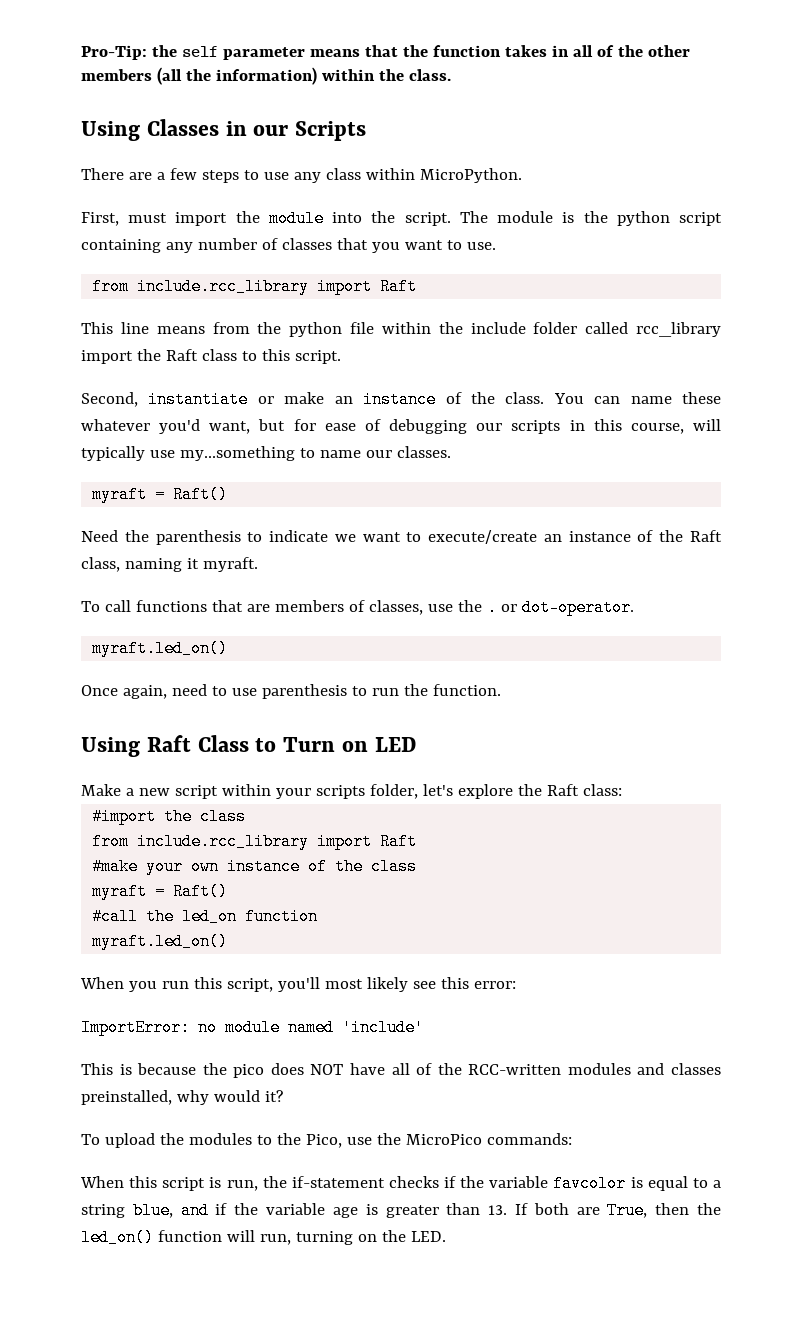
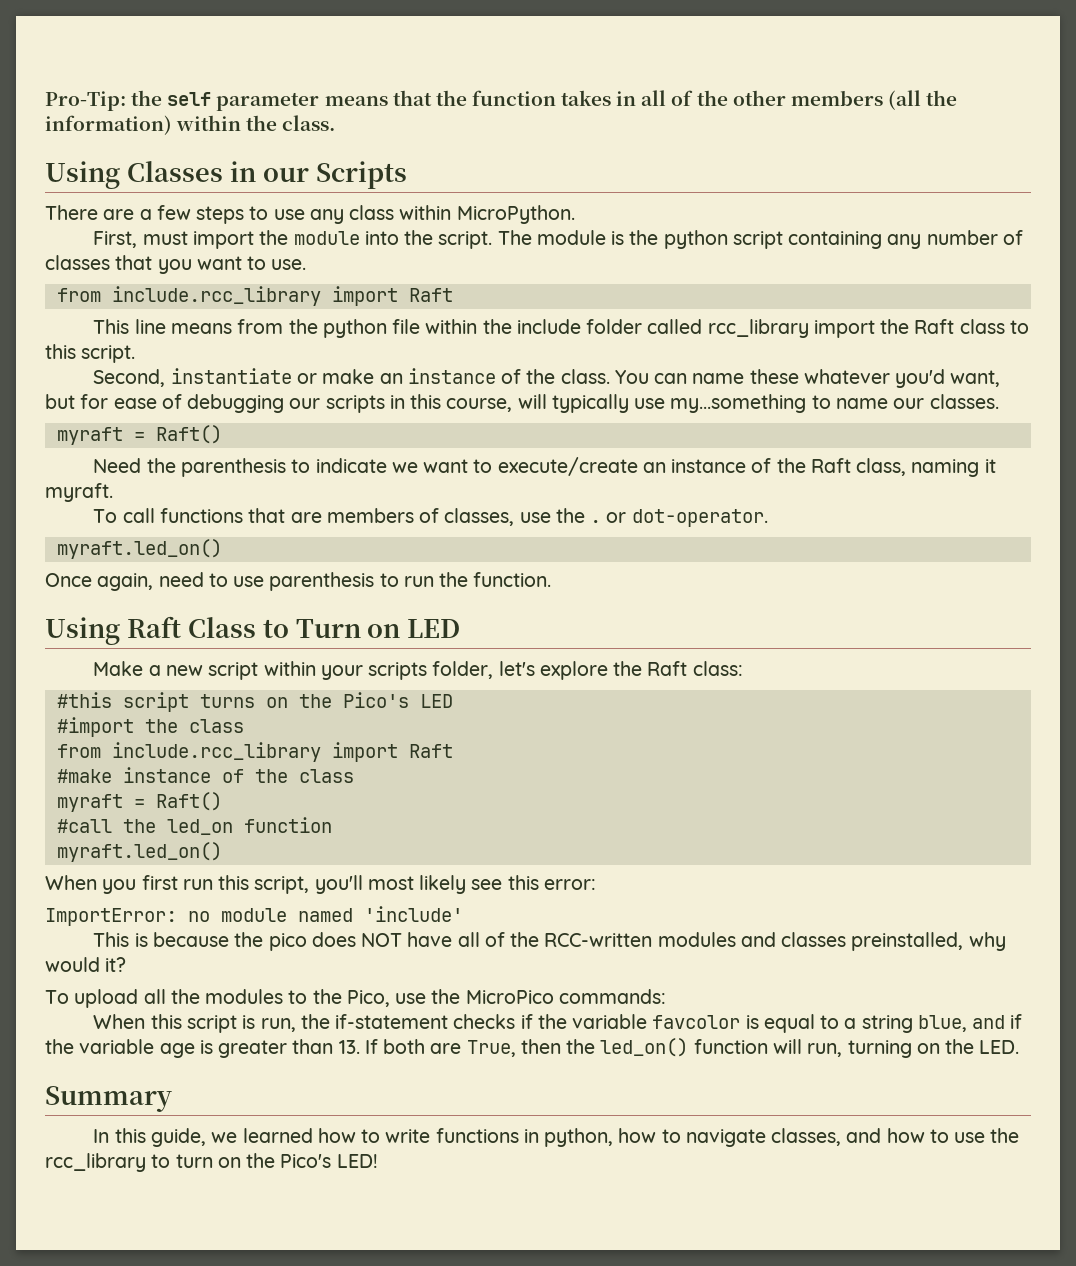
(622, 790) none -> [56,692,453,712] // #this script turns on the Pico's LED
[146,858,220,875] your own -> (112, 776) none
(157, 986) none -> [141,875,178,890] first
(155, 1140) none -> [143,989,166,1004] all
(446, 1236) none -> [45,1086,172,1112] [93,1128,1020,1147] [45,1153,378,1172] // Summary // In this guide, we learned how to write functions in python, how to navigate classes, and how to use the rcc_library to turn on the Pico's LED!

